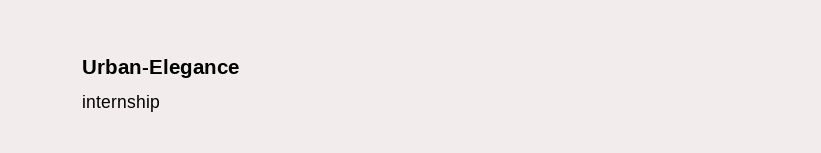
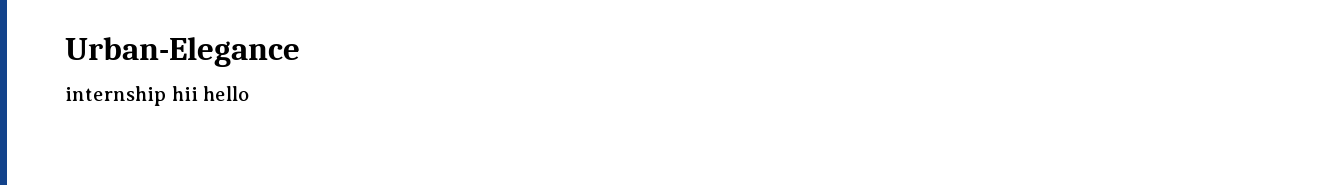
(160, 103) none -> [171,86,250,101] hii hello

